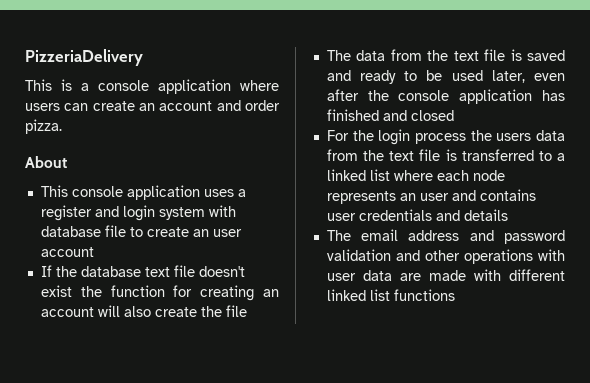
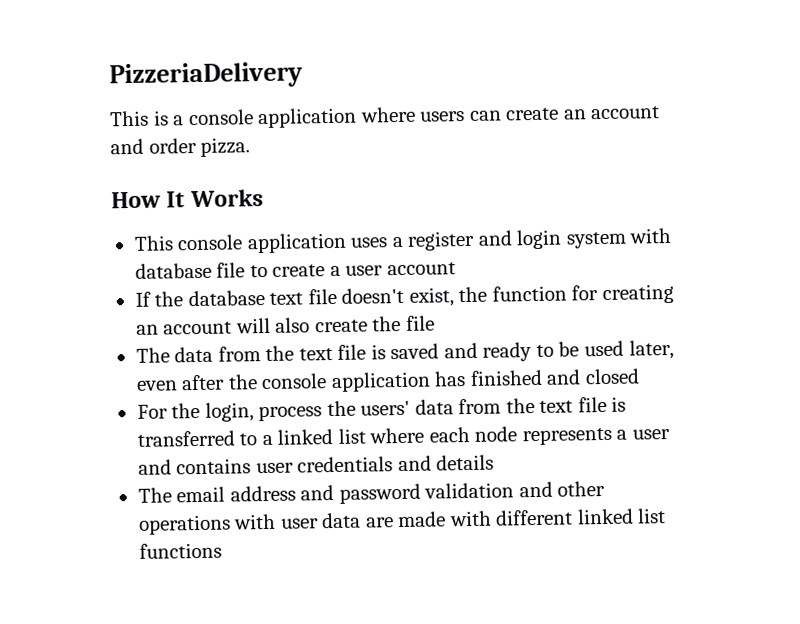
[25,156,67,168] About -> [111,189,264,209] How It Works
[192,229,209,237] an -> [329,265,341,277] a
[40,285,72,297] exist -> [408,287,454,307] exist,
[378,129,411,145] login -> [204,402,254,422] login,
[496,133,532,141] users -> [360,400,411,416] users'
[399,193,416,201] an -> [616,429,628,440] a

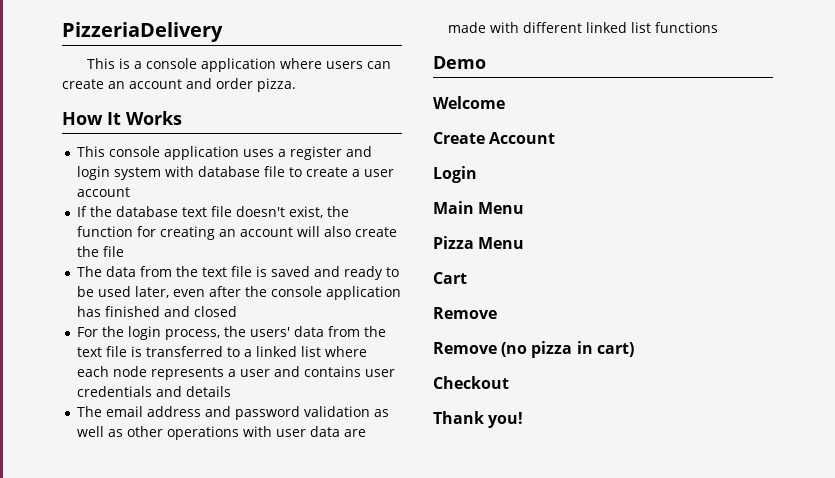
[204,402,323,422] login, process -> [128,326,221,340] login process,
[518,481,553,498] and -> [374,409,390,417] [77,426,124,437] as well as
(222, 550) none -> [433,56,486,69] [433,96,505,109] [433,132,556,144] [433,166,477,183] [433,201,525,214] [433,236,525,249] [433,272,467,284] [433,307,497,319] [433,341,634,358] [433,376,509,389] [433,411,524,428] // Demo // Welcome // Create Account // Login // Main Menu // Pizza Menu // Cart // Remove // Remove (no pizza in cart) // Checkout // Thank you!

